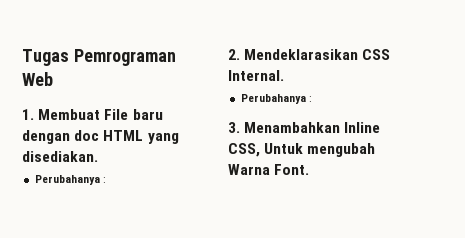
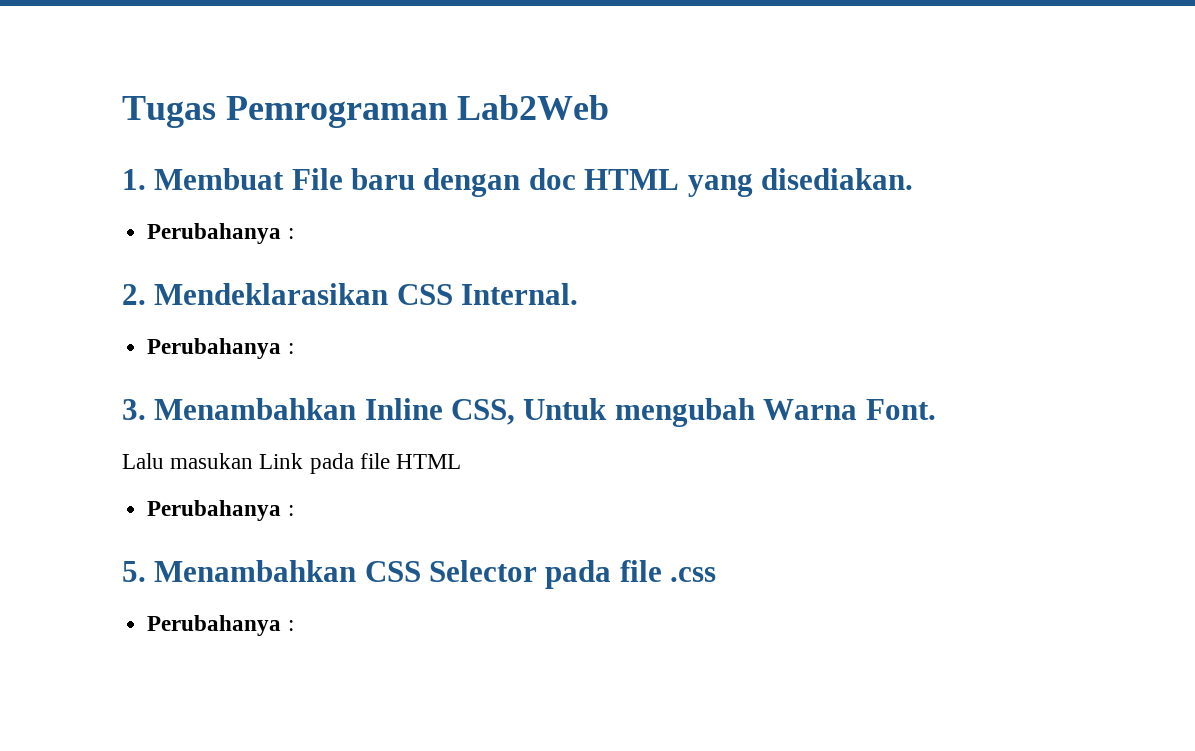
[22,72,53,86] Web -> [457,95,610,120] Lab2Web
(310, 169) none -> [122,453,462,474] [147,500,294,521] [122,560,717,589] [147,615,294,636] // Lalu masukan Link pada file HTML // Perubahanya : // 5. Menambahkan CSS Selector pada file .css // Perubahanya :

